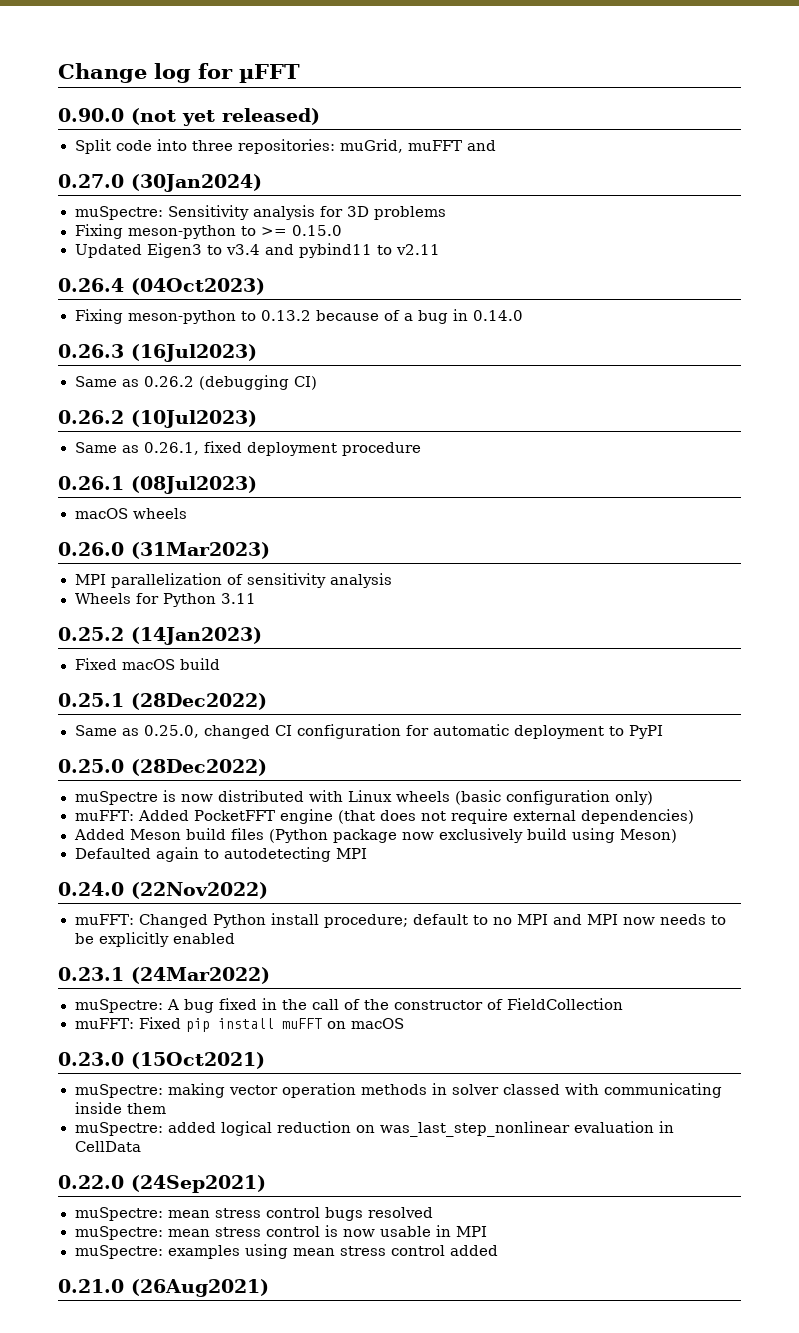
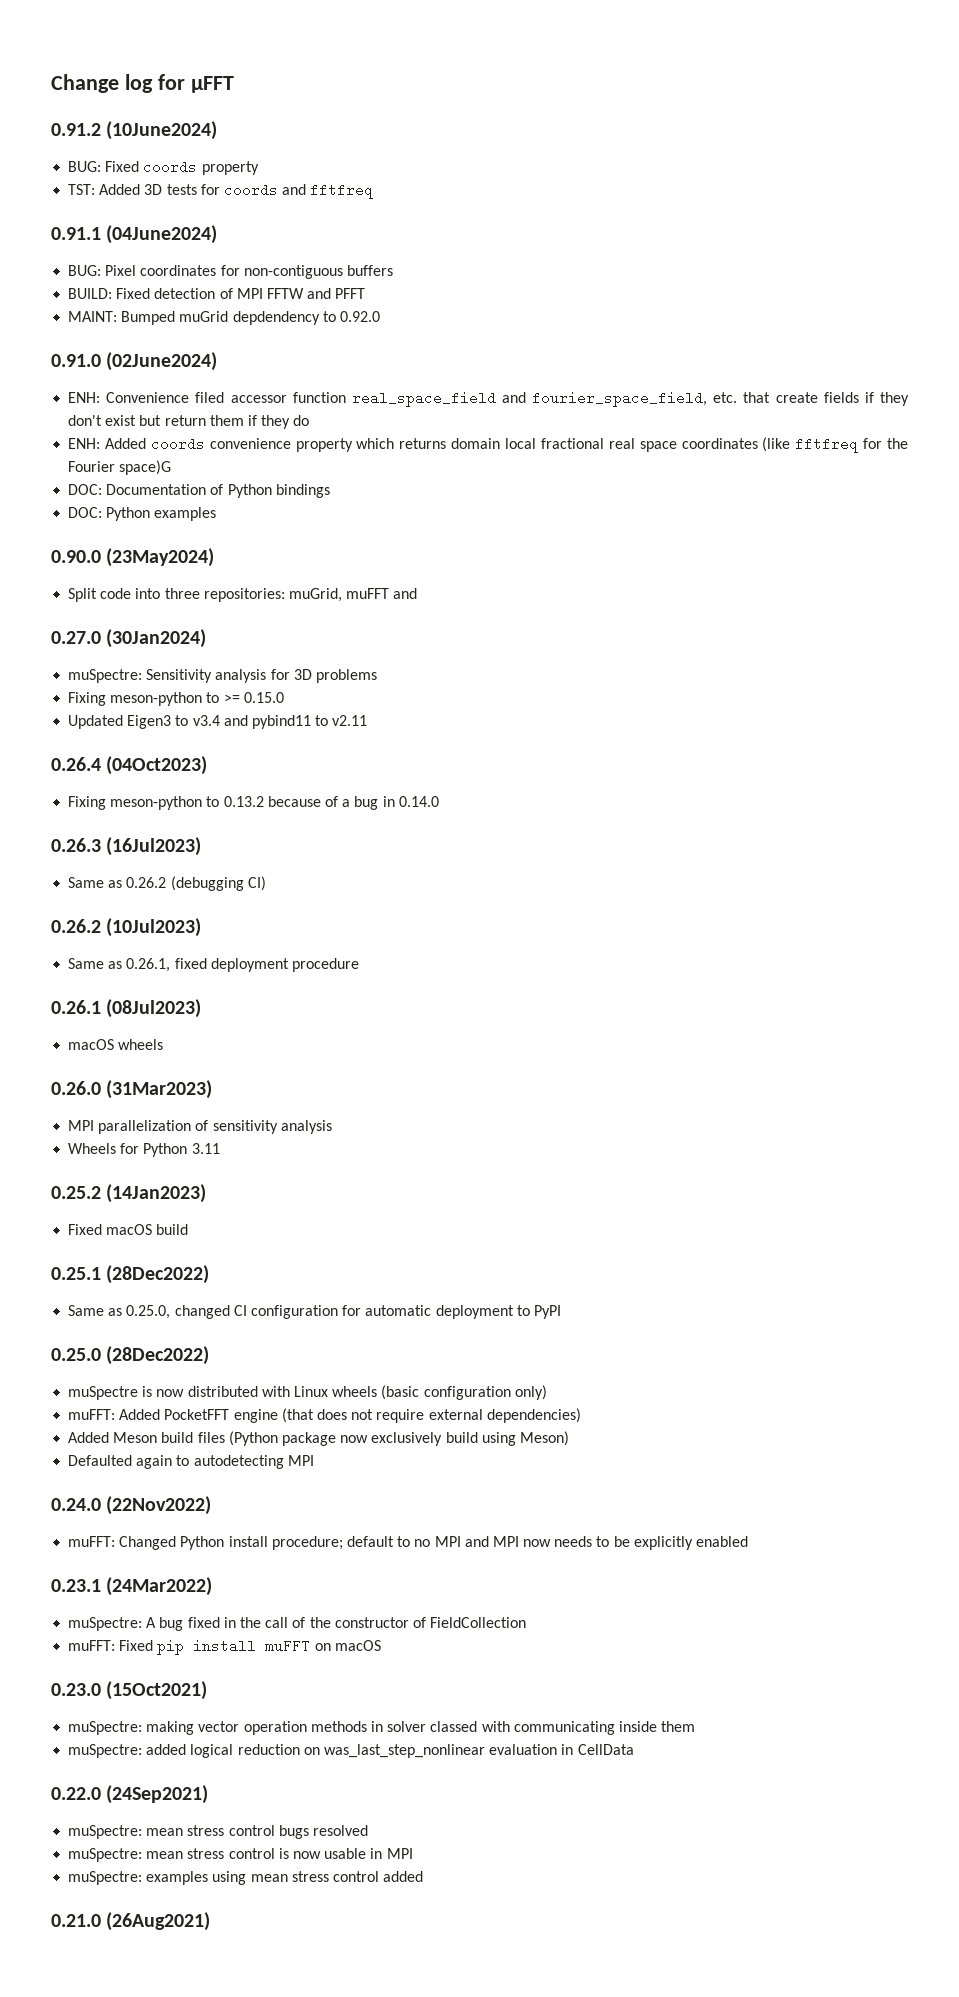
[58,108,320,126] 0.90.0 (not yet released) -> [51,121,218,140] [68,160,259,175] [68,183,374,199] [51,225,218,244] [68,265,393,279] [68,288,366,299] [68,311,380,325] [51,352,218,371] [68,391,909,407] [68,415,310,429] [68,437,909,453] [68,460,172,475] [68,484,330,498] [68,507,217,521] [51,548,215,567] 0.91.2 (10June2024) // BUG: Fixed coords property // TST: Added 3D tests for coords and fftfreq // 0.91.1 (04June2024) // BUG: Pixel coordinates for non-contiguous buffers // BUILD: Fixed detection of MPI FFTW and PFFT // MAINT: Bumped muGrid depdendency to 0.92.0 // 0.91.0 (02June2024) // ENH: Convenience filed accessor function real_space_field and fourier_space_field, etc. that create fields if they don't exist but return them if they do // ENH: Added coords convenience property which returns domain local fractional real space coordinates (like fftfreq for the Fourier space)G // DOC: Documentation of Python bindings // DOC: Python examples // 0.90.0 (23May2024)

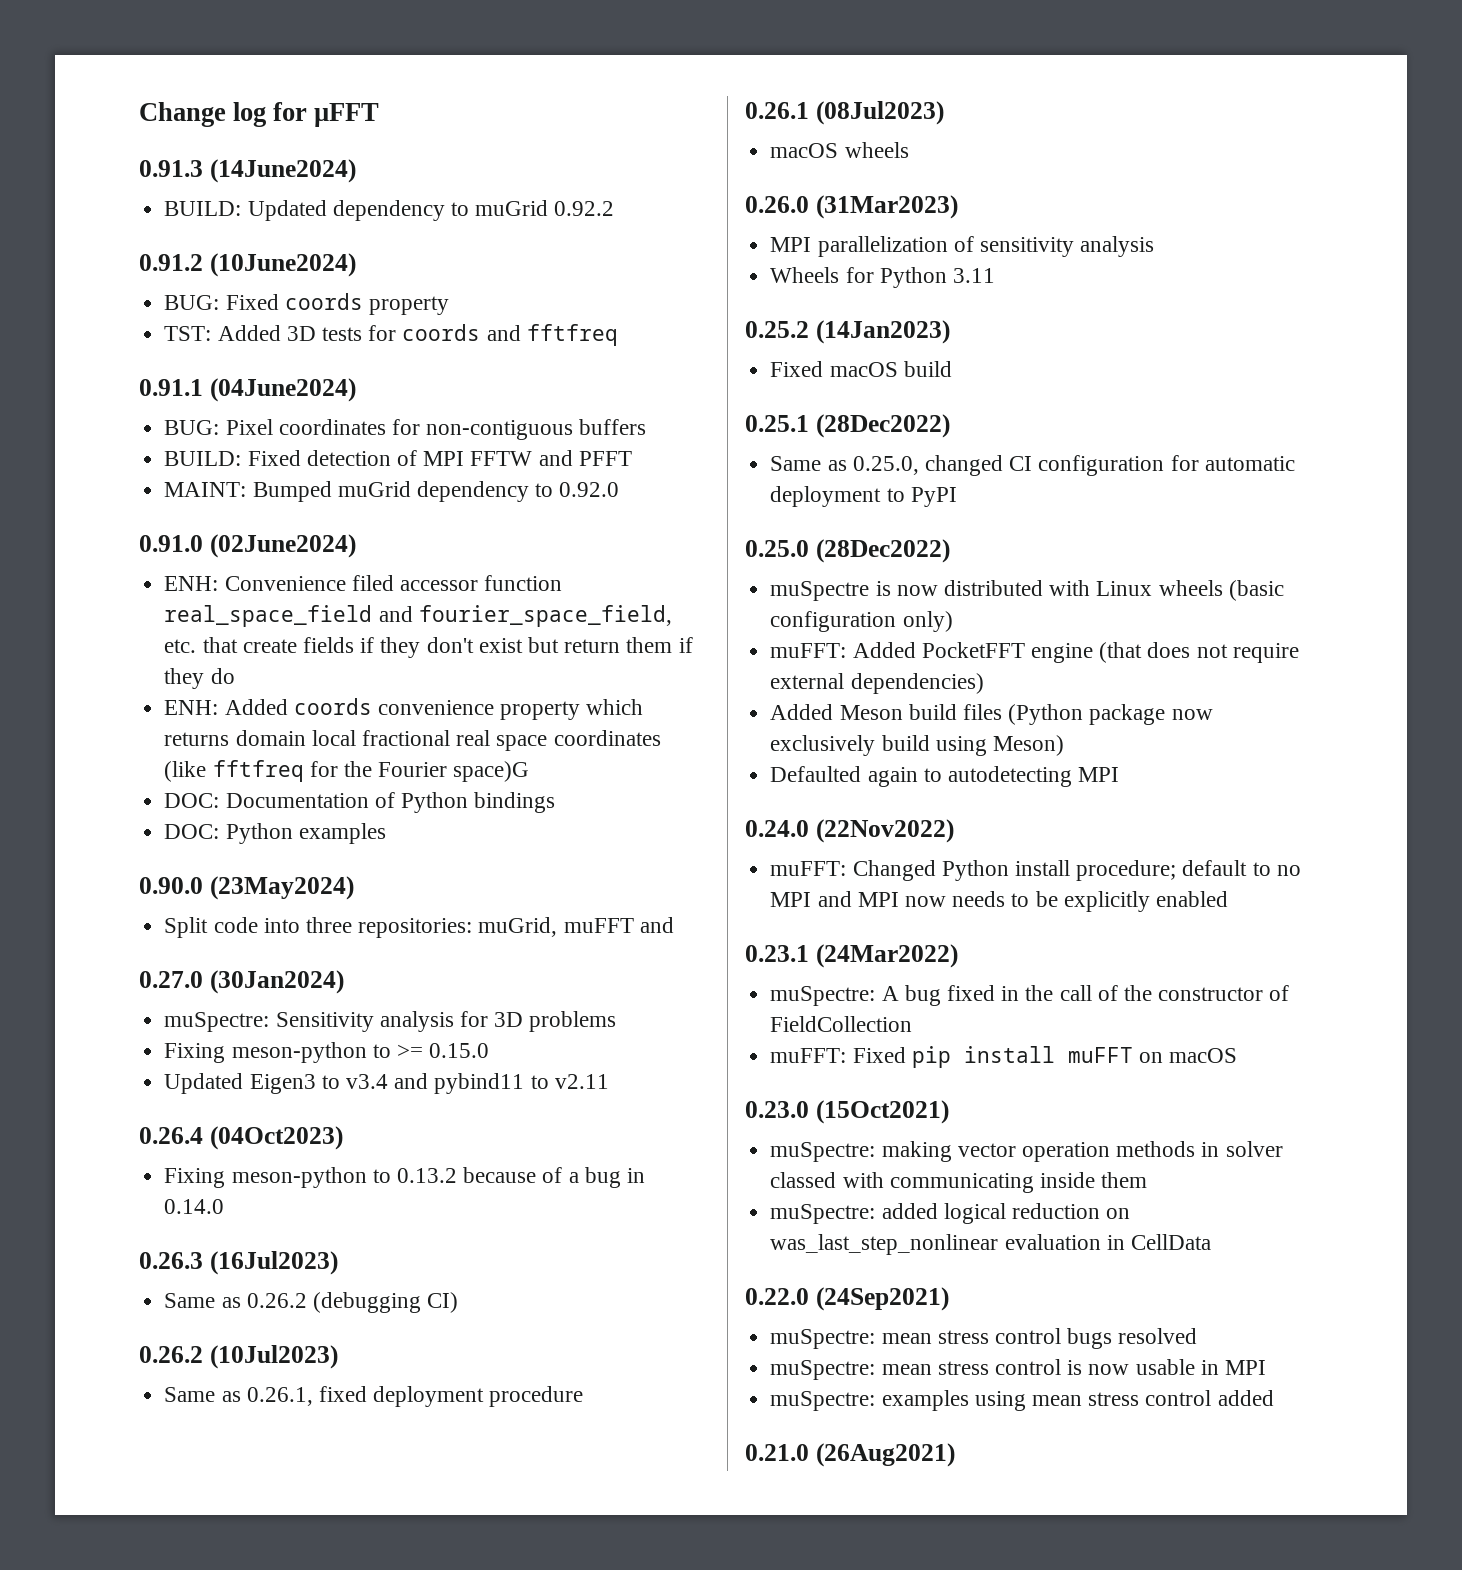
(234, 84) none -> [139,159,356,183] [164,200,615,221] // 0.91.3 (14June2024) // BUILD: Updated dependency to muGrid 0.92.2
[232,311,320,325] depdendency -> [416,481,529,502] dependency

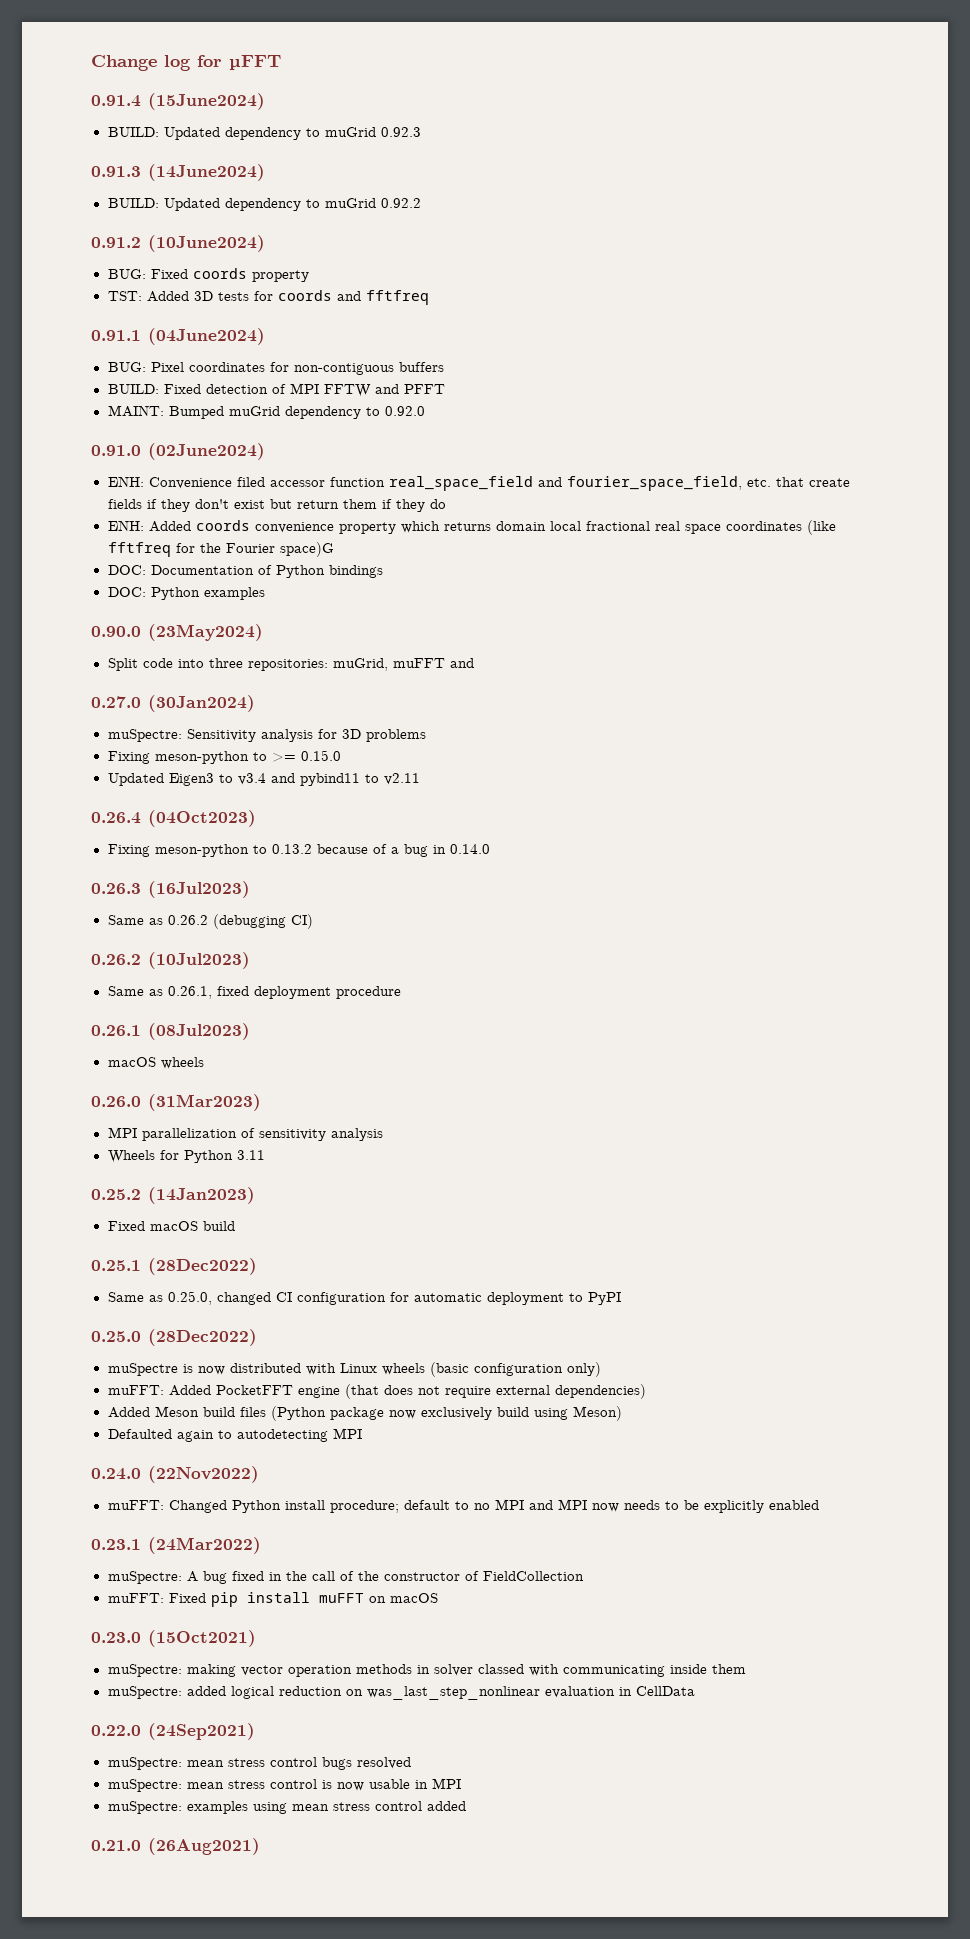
(380, 115) none -> [91,93,265,110] [107,127,421,140] // 0.91.4 (15June2024) // BUILD: Updated dependency to muGrid 0.92.3

